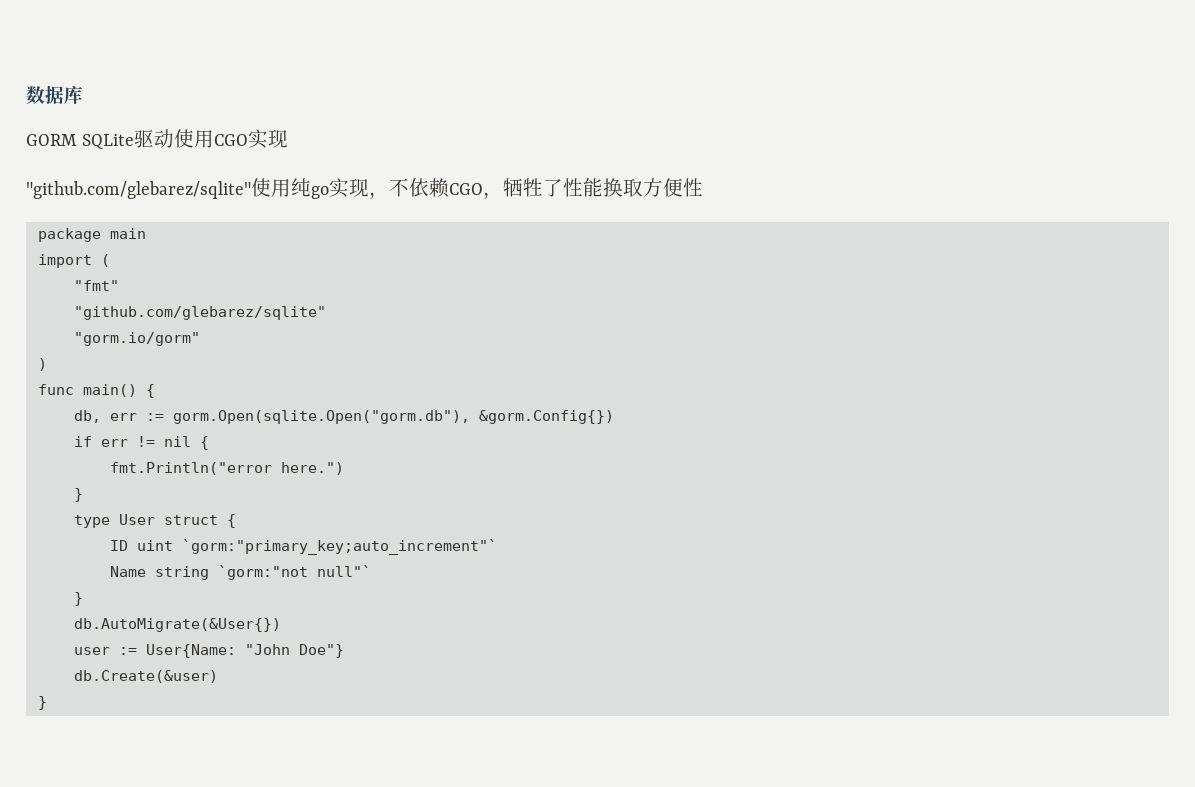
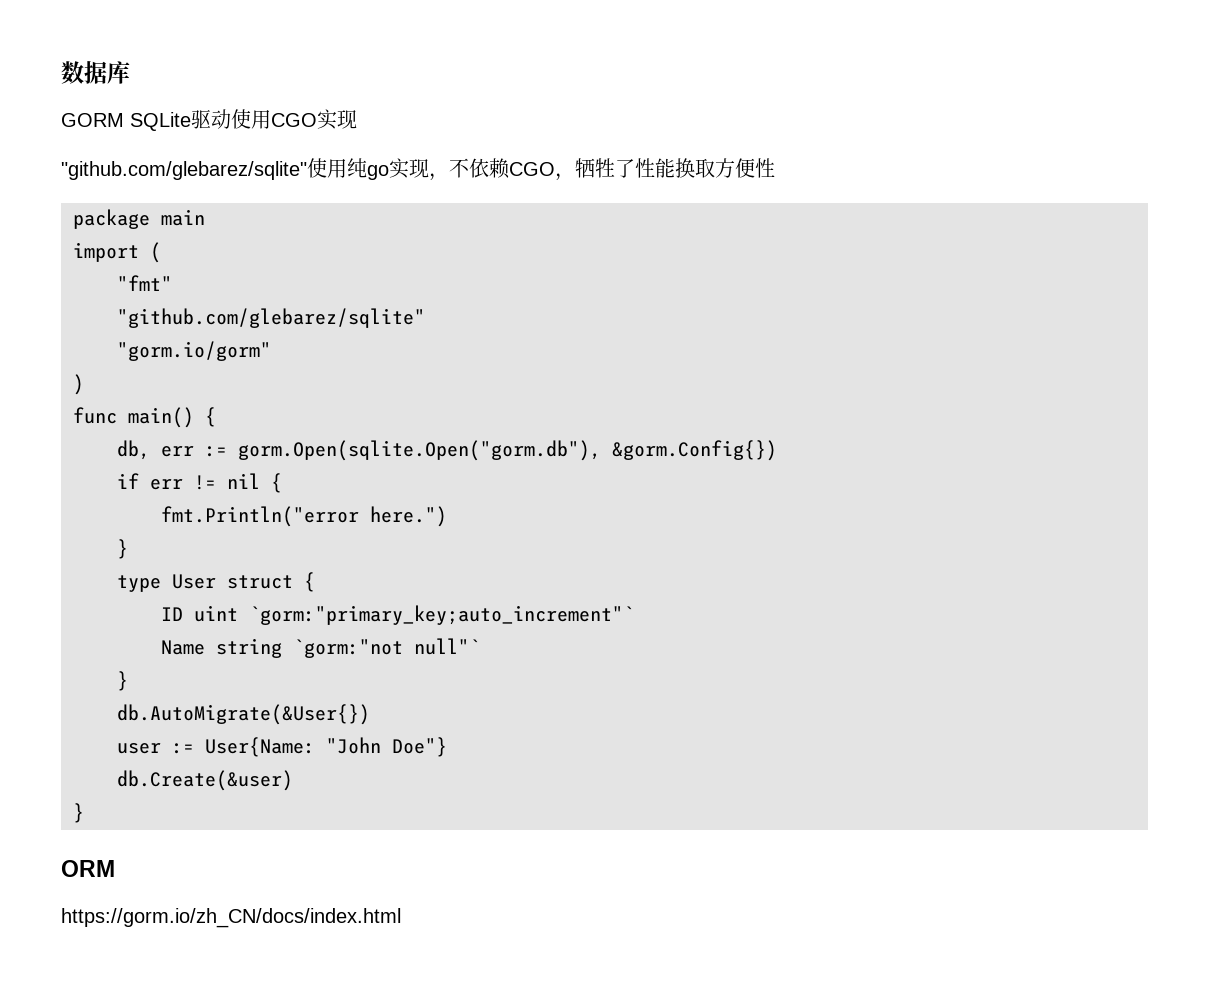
(47, 703) none -> [61,860,115,877] [61,908,401,928] // ORM // https://gorm.io/zh_CN/docs/index.html

